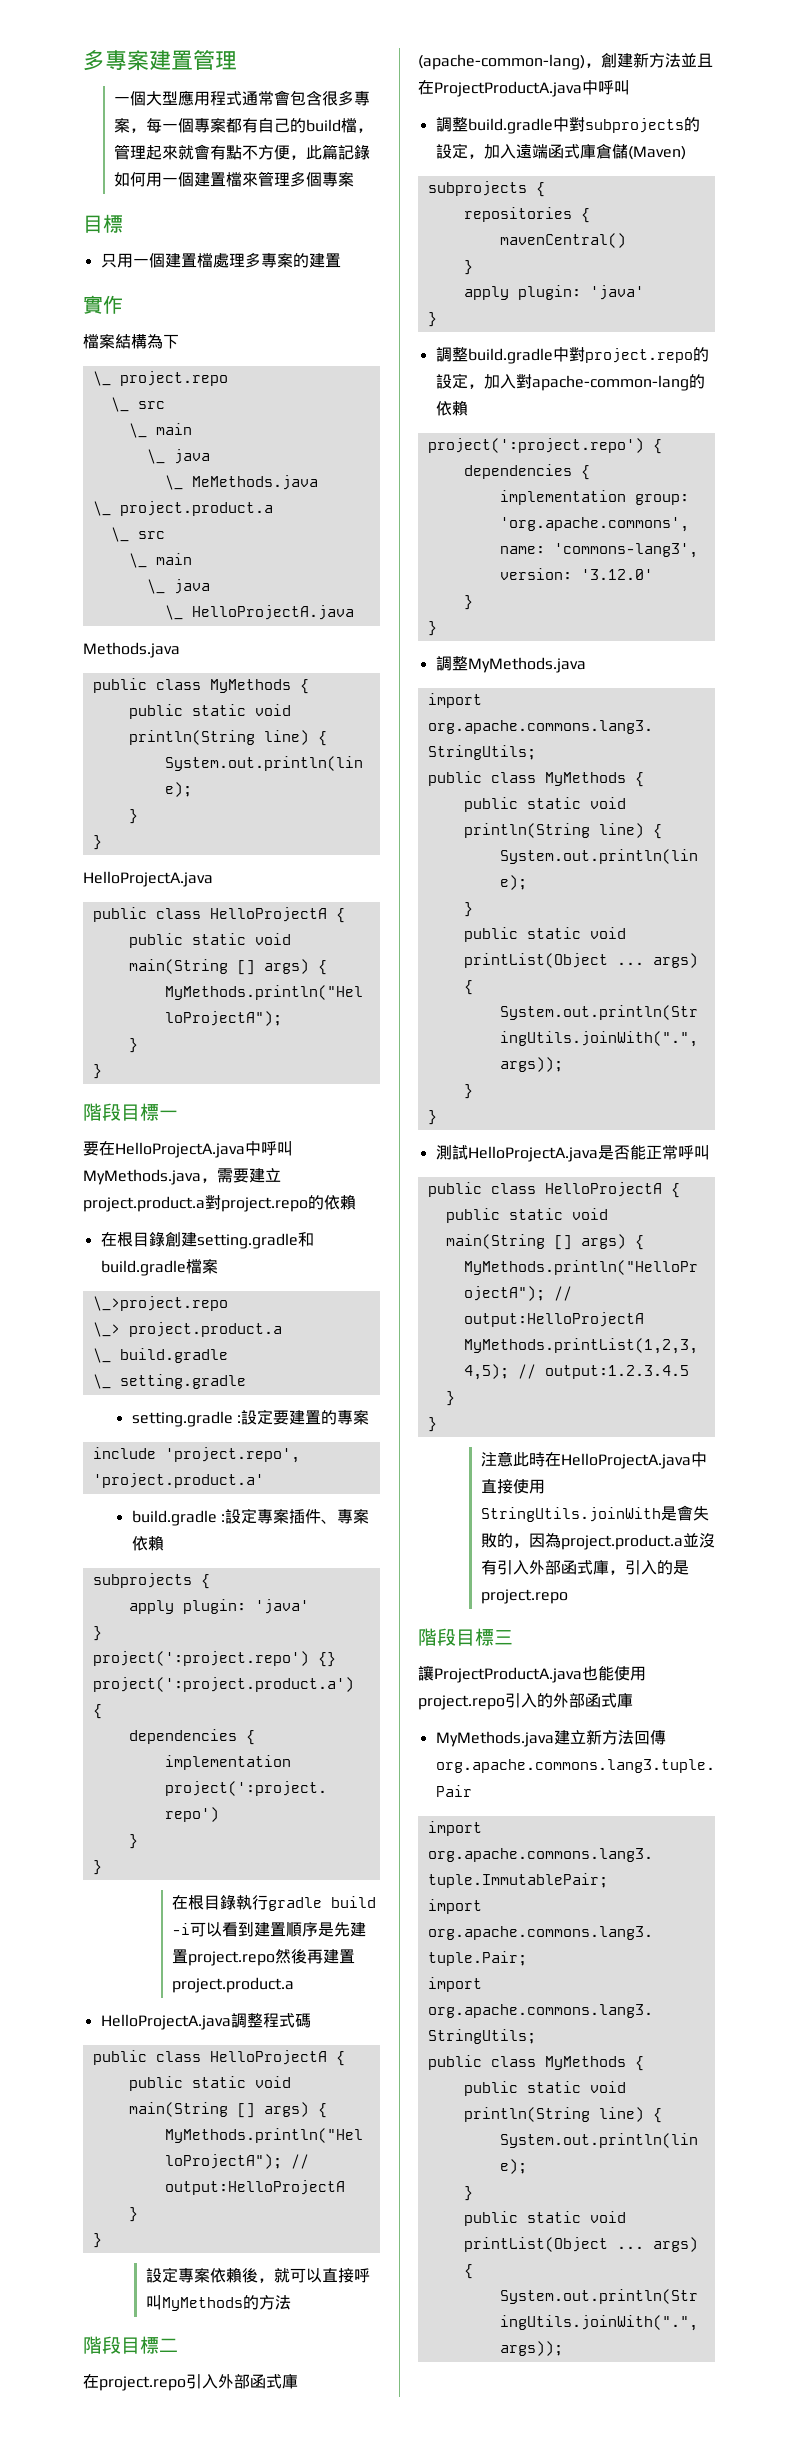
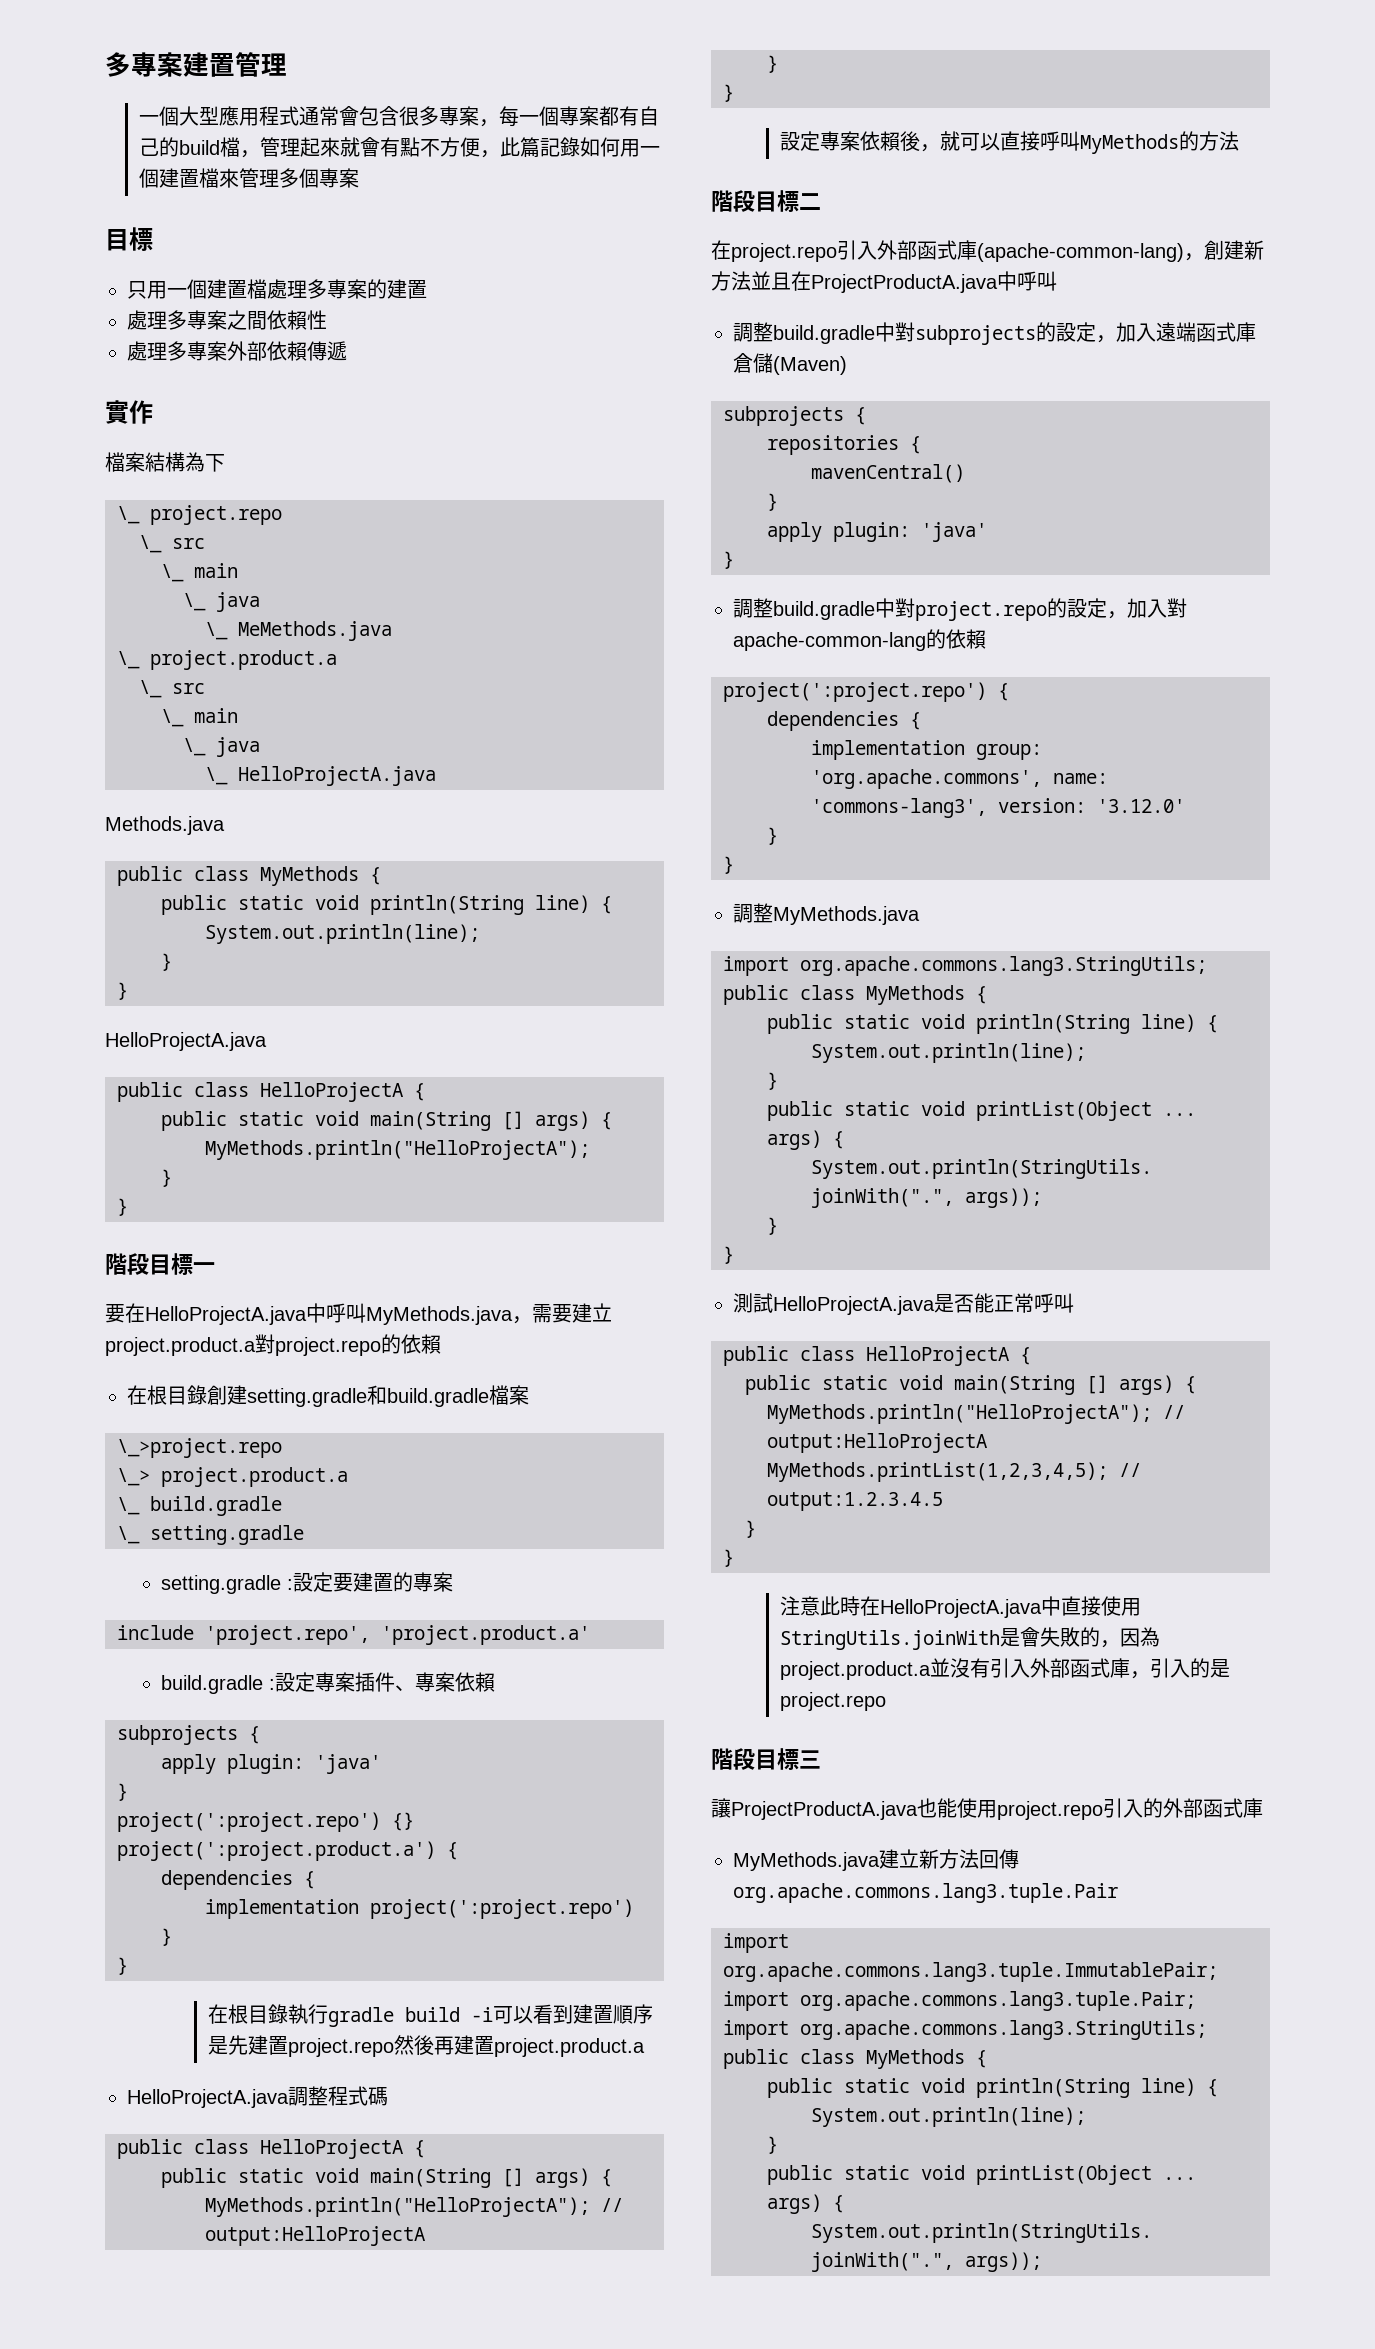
(341, 260) none -> [127,310,327,330] [127,341,347,361] // 處理多專案之間依賴性 // 處理多專案外部依賴傳遞

